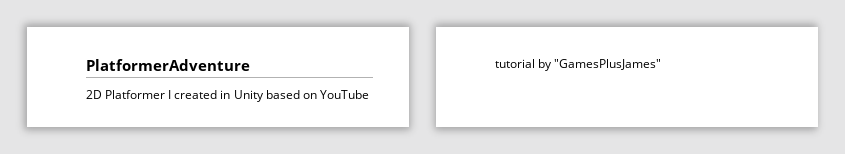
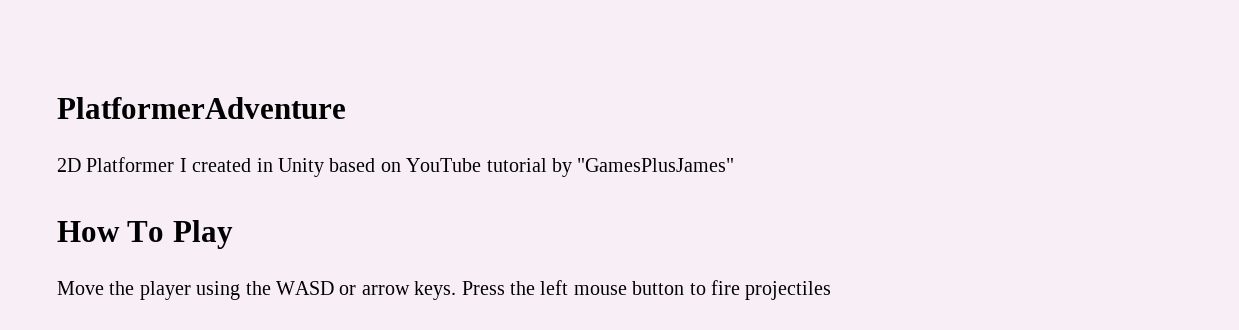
(662, 64) none -> [57,220,233,249] [57,280,832,300] // How To Play // Move the player using the WASD or arrow keys. Press the left mouse button to fire projectiles

